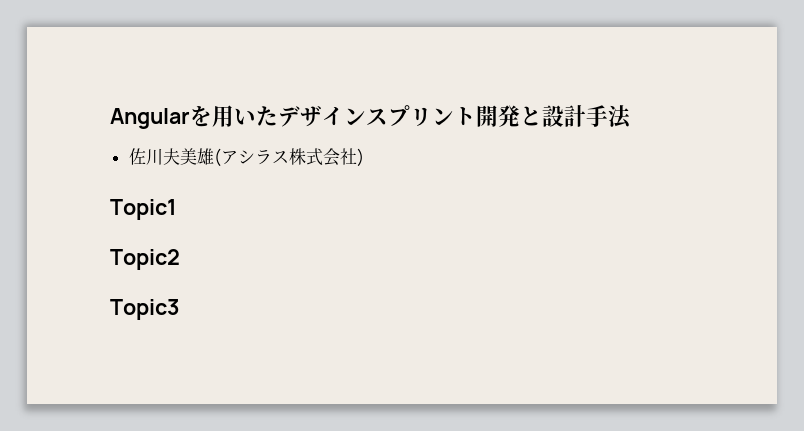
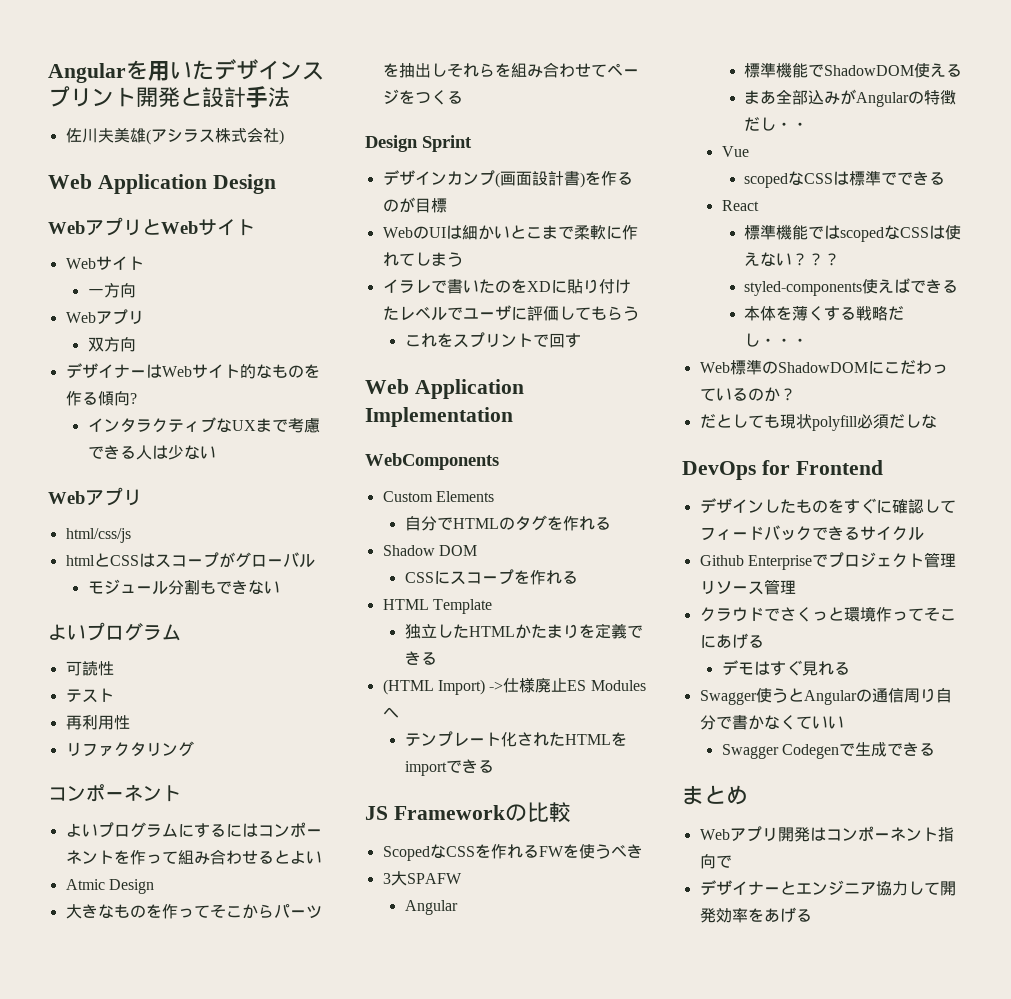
[110,199,176,220] [110,249,180,270] [110,299,180,320] Topic1 // Topic2 // Topic3 -> [48,174,276,194] [48,217,255,236] [65,256,144,270] [87,283,136,298] [65,309,144,325] [87,337,136,352] [65,363,320,379] [65,391,137,406] [87,417,320,433] [87,445,216,460] [48,487,142,506] [65,528,131,543] [65,552,315,568] [87,579,280,595] [48,622,181,641] [65,661,114,676] [65,688,114,703] [65,715,130,730] [65,741,194,757] [48,784,181,802] [65,822,322,838] [65,849,322,865] [65,879,154,894] [65,904,322,919] [382,62,639,78] [382,89,463,105] [365,135,472,152] [382,170,633,188] [382,197,447,213] [382,225,638,240] [382,252,463,267] [382,279,631,294] [382,305,639,321] [404,332,581,348] [365,379,524,399] [365,407,513,427] [365,453,499,470] [382,491,494,502] [404,515,611,531] [382,545,477,556] [404,569,578,585] [382,599,492,614] [404,623,643,639] [404,651,437,665] [382,678,646,695] [382,707,399,718] [404,731,627,747] [404,759,494,776] [365,802,571,822] [382,844,643,861] [382,871,462,886] [404,900,458,915] [743,62,962,78] [743,89,956,107] [743,117,808,131] [721,146,749,157] [743,170,945,188] [721,200,759,211] [743,224,961,242] [743,252,840,267] [743,278,958,296] [743,306,904,321] [743,333,808,347] [699,359,948,375] [699,387,796,402] [699,414,937,431] [682,460,883,480] [699,498,956,514] [699,525,924,541] [699,552,956,570] [699,579,796,595] [699,606,956,622] [699,633,764,649] [721,660,850,676] [699,688,952,705] [699,715,844,730] [721,742,936,759] [682,785,748,805] [699,826,954,842] [699,854,732,869] [699,880,956,896] [699,907,812,923] Web Application Design // WebアプリとWebサイト // Webサイト // 一方向 // Webアプリ // 双方向 // デザイナーはWebサイト的なものを作る傾向? // インタラクティブなUXまで考慮できる人は少ない // Webアプリ // html/css/js // htmlとCSSはスコープがグローバル // モジュール分割もできない // よいプログラム // 可読性 // テスト // 再利用性 // リファクタリング // コンポーネント // よいプログラムにするにはコンポーネントを作って組み合わせるとよい // Atmic Design // 大きなものを作ってそこからパーツを抽出しそれらを組み合わせてページをつくる // Design Sprint // デザインカンプ(画面設計書)を作るのが目標 // WebのUIは細かいとこまで柔軟に作れてしまう // イラレで書いたのをXDに貼り付けたレベルでユーザに評価してもらう // これをスプリントで回す // Web Application Implementation // WebComponents // Custom Elements // 自分でHTMLのタグを作れる // Shadow DOM // CSSにスコープを作れる // HTML Template // 独立したHTMLかたまりを定義できる // (HTML Import) ->仕様廃止ES Modulesへ // テンプレート化されたHTMLをimportできる // JS Frameworkの比較 // ScopedなCSSを作れるFWを使うべき // 3大SPAFW // Angular // 標準機能でShadowDOM使える // まあ全部込みがAngularの特徴だし・・ // Vue // scopedなCSSは標準でできる // React // 標準機能ではscopedなCSSは使えない？？？ // styled-components使えばできる // 本体を薄くする戦略だし・・・ // Web標準のShadowDOMにこだわっているのか？ // だとしても現状polyfill必須だしな // DevOps for Frontend // デザインしたものをすぐに確認してフィードバックできるサイクル // Github Enterpriseでプロジェクト管理リソース管理 // クラウドでさくっと環境作ってそこにあげる // デモはすぐ見れる // Swagger使うとAngularの通信周り自分で書かなくていい // Swagger Codegenで生成できる // まとめ // Webアプリ開発はコンポーネント指向で // デザイナーとエンジニア協力して開発効率をあげる

